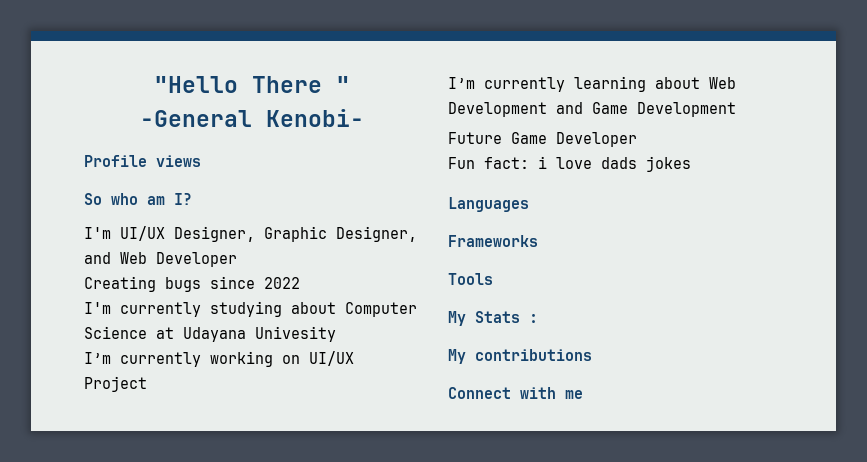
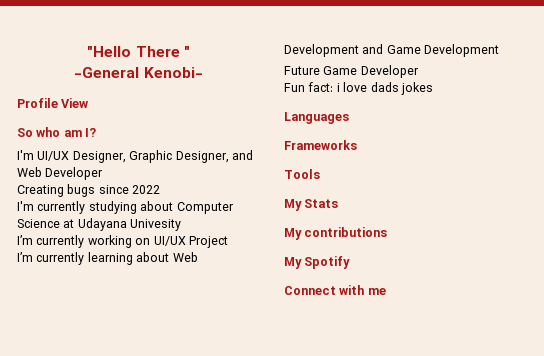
[156,155,201,167] views -> [61,98,89,108] View
[529,314,538,323] : -> (339, 203) none
(592, 355) none -> [284,256,351,269] // My Spotify

